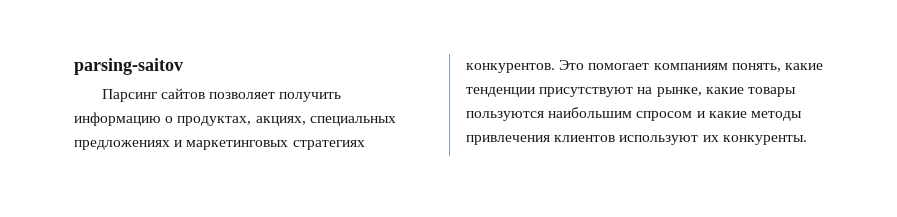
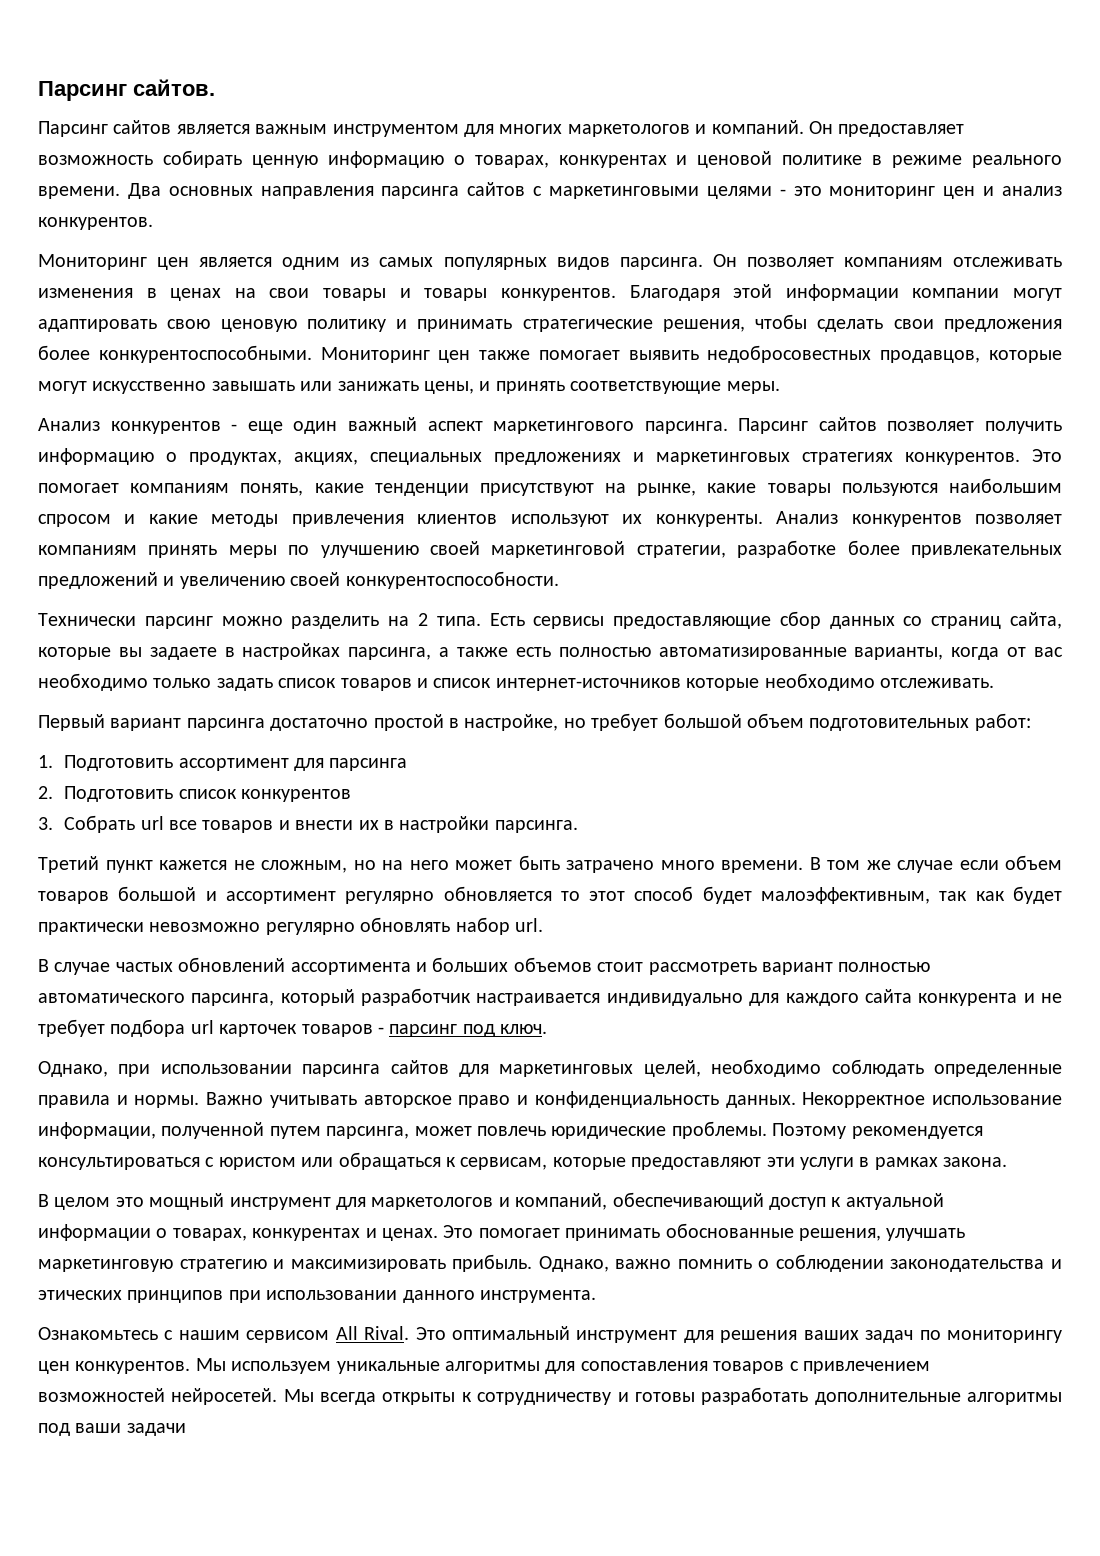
[74,58,183,75] [101,88,205,102] parsing-saitov // Парсинг сайтов -> [38,79,215,101] [38,120,965,137] [38,150,1062,168] [38,182,1062,199] [38,217,153,230] [38,254,1062,270] [38,284,1062,301] [38,314,1062,332] [38,345,1063,363] [38,381,780,394] [38,417,877,434] Парсинг сайтов. // Парсинг сайтов является важным инструментом для многих маркетологов и компаний. Он предоставляет возможность собирать ценную информацию о товарах, конкурентах и ценовой политике в режиме реального времени. Два основных направления парсинга сайтов с маркетинговыми целями - это мониторинг цен и анализ конкурентов. // Мониторинг цен является одним из самых популярных видов парсинга. Он позволяет компаниям отслеживать изменения в ценах на свои товары и товары конкурентов. Благодаря этой информации компании могут адаптировать свою ценовую политику и принимать стратегические решения, чтобы сделать свои предложения более конкурентоспособными. Мониторинг цен также помогает выявить недобросовестных продавцов, которые могут искусственно завышать или занижать цены, и принять соответствующие меры. // Анализ конкурентов - еще один важный аспект маркетингового парсинга. Парсинг сайтов
(807, 140) none -> [776,511,1062,527] [38,540,1062,558] [38,571,559,589] [38,611,1063,629] [38,643,1063,660] [38,673,994,691] [38,713,1031,731] [38,755,408,771] [38,786,351,802] [38,815,578,833] [38,855,1062,873] [38,886,1062,904] [38,917,543,935] [38,957,931,975] [38,988,1062,1006] [38,1019,548,1037] [38,1059,1062,1077] [38,1091,1062,1108] [38,1121,983,1139] [38,1152,1008,1170] [38,1192,944,1210] [38,1223,966,1241] [38,1254,1062,1272] [38,1290,596,1303] [38,1326,1062,1343] [38,1358,930,1374] [38,1387,1062,1405] [38,1423,186,1436] Анализ конкурентов позволяет компаниям принять меры по улучшению своей маркетинговой стратегии, разработке более привлекательных предложений и увеличению своей конкурентоспособности. // Технически парсинг можно разделить на 2 типа. Есть сервисы предоставляющие сбор данных со страниц сайта, которые вы задаете в настройках парсинга, а также есть полностью автоматизированные варианты, когда от вас необходимо только задать список товаров и список интернет-источников которые необходимо отслеживать. // Первый вариант парсинга достаточно простой в настройке, но требует большой объем подготовительных работ: // 1. Подготовить ассортимент для парсинга // 2. Подготовить список конкурентов // 3. Собрать url все товаров и внести их в настройки парсинга. // Третий пункт кажется не сложным, но на него может быть затрачено много времени. В том же случае если объем товаров большой и ассортимент регулярно обновляется то этот способ будет малоэффективным, так как будет практически невозможно регулярно обновлять набор url. // В случае частых обновлений ассортимента и больших объемов стоит рассмотреть вариант полностью автоматического парсинга, который разработчик настраивается индивидуально для каждого сайта конкурента и не требует подбора url карточек товаров - парсинг под ключ. // Однако, при использовании парсинга сайтов для маркетинговых целей, необходимо соблюдать определенные правила и нормы. Важно учитывать авторское право и конфиденциальность данных. Некорректное использование информации, полученной путем парсинга, может повлечь юридические проблемы. Поэтому рекомендуется консультироваться с юристом или обращаться к сервисам, которые предоставляют эти услуги в рамках закона. // В целом это мощный инструмент для маркетологов и компаний, обеспечивающий доступ к актуальной информации о товарах, конкурентах и ценах. Это помогает принимать обоснованные решения, улучшать маркетинговую стратегию и максимизировать прибыль. Однако, важно помнить о соблюдении законодательства и этических принципов при использовании данного инструмента. // Ознакомьтесь с нашим сервисом All Rival. Это оптимальный инструмент для решения ваших задач по мониторингу цен конкурентов. Мы используем уникальные алгоритмы для сопоставления товаров с привлечением возможностей нейросетей. Мы всегда открыты к сотрудничеству и готовы разработать дополнительные алгоритмы под ваши задачи

